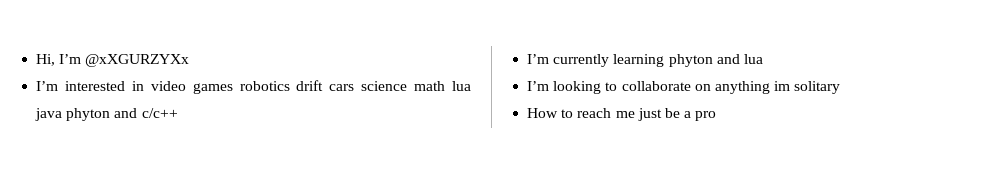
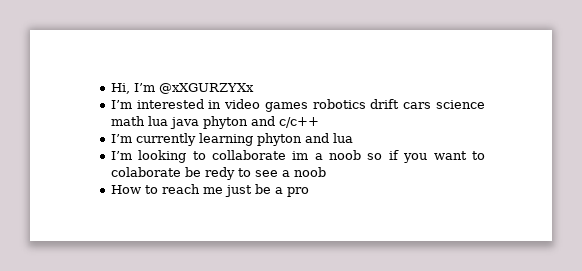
[694,81,841,94] on anything im solitary -> [292,150,485,163] [110,167,326,180] im a noob so if you want to colaborate be redy to see a noob

